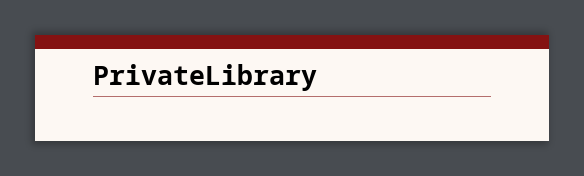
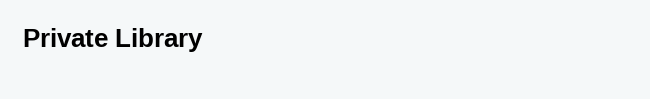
[93,64,317,91] PrivateLibrary -> [23,28,204,52] Private Library

